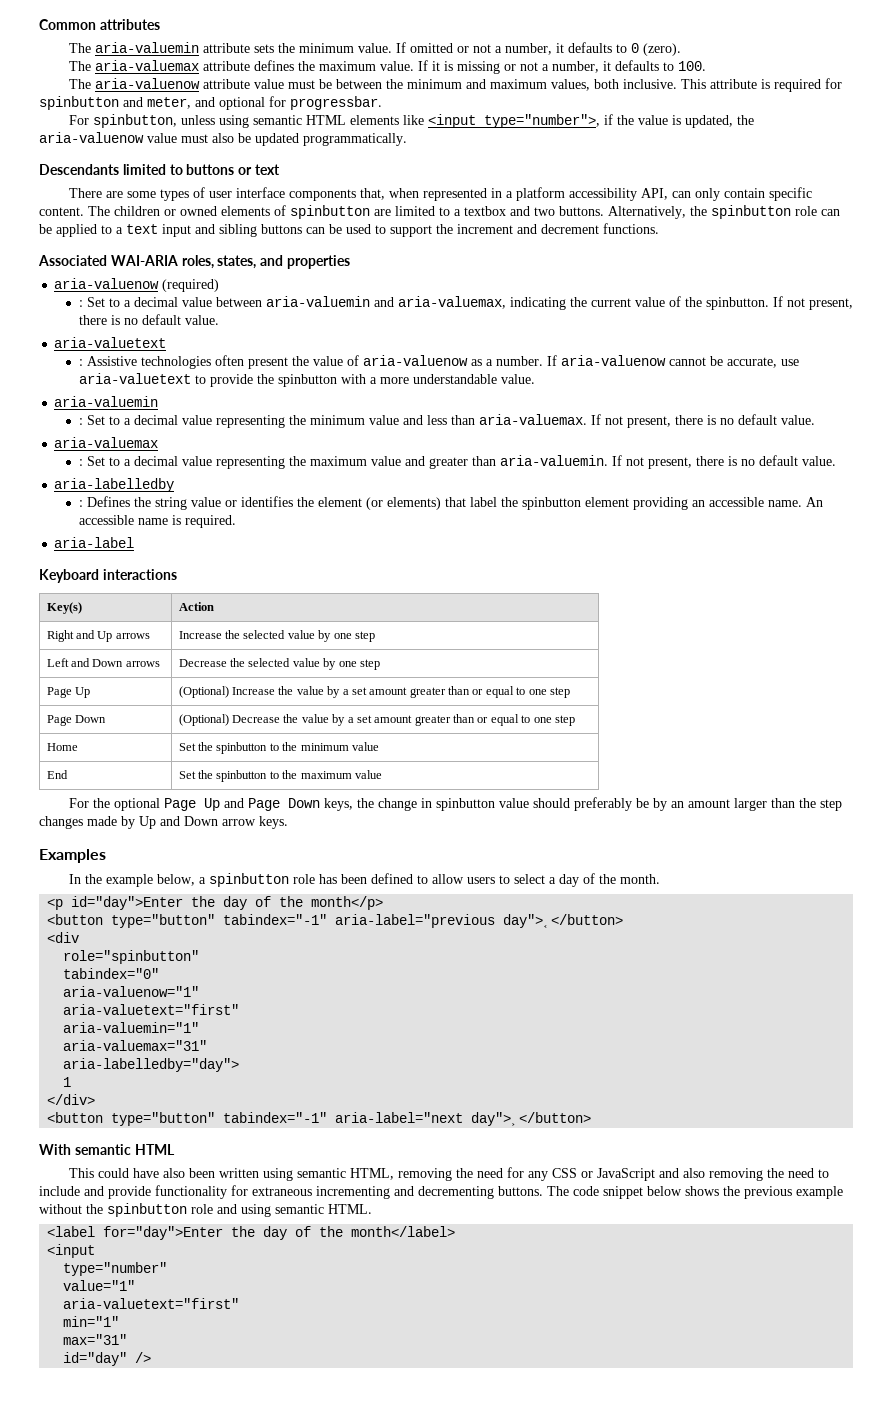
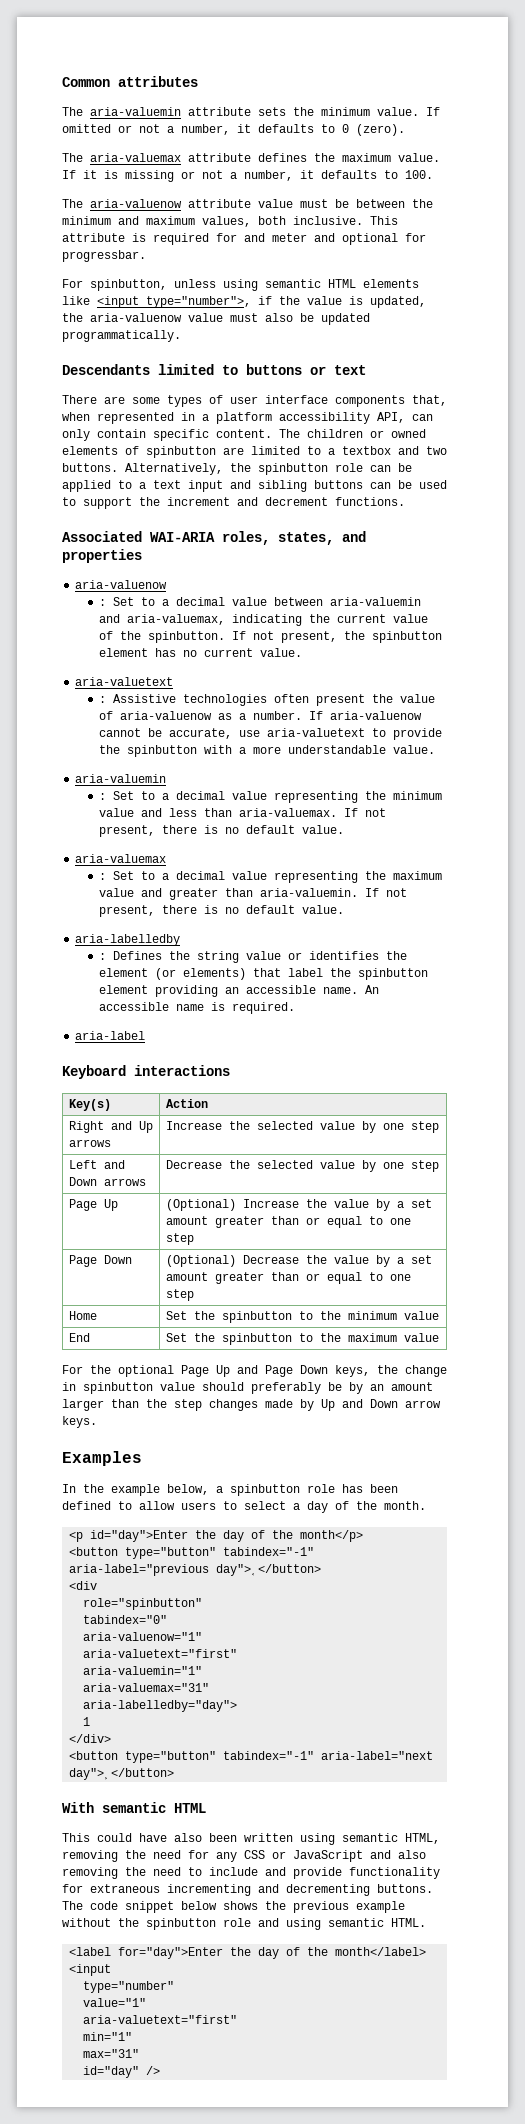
[39,96,191,110] spinbutton and meter, -> [244,233,307,242] and meter
[162,279,220,292] (required) -> (168, 584) none
[78,314,181,325] there is no default -> [343,631,442,643] [98,648,253,657] the spinbutton element has no current

